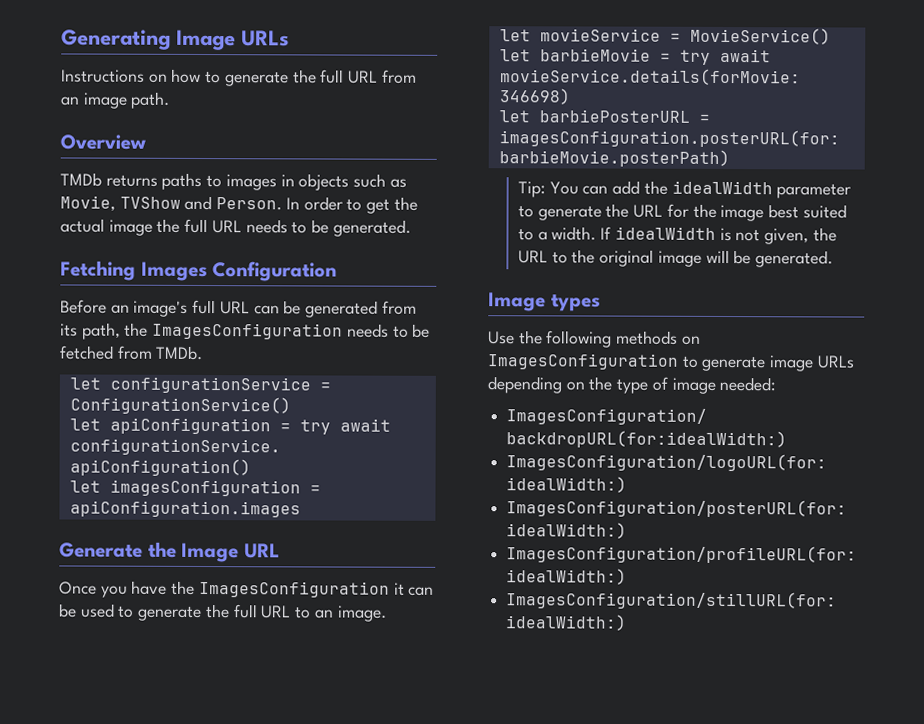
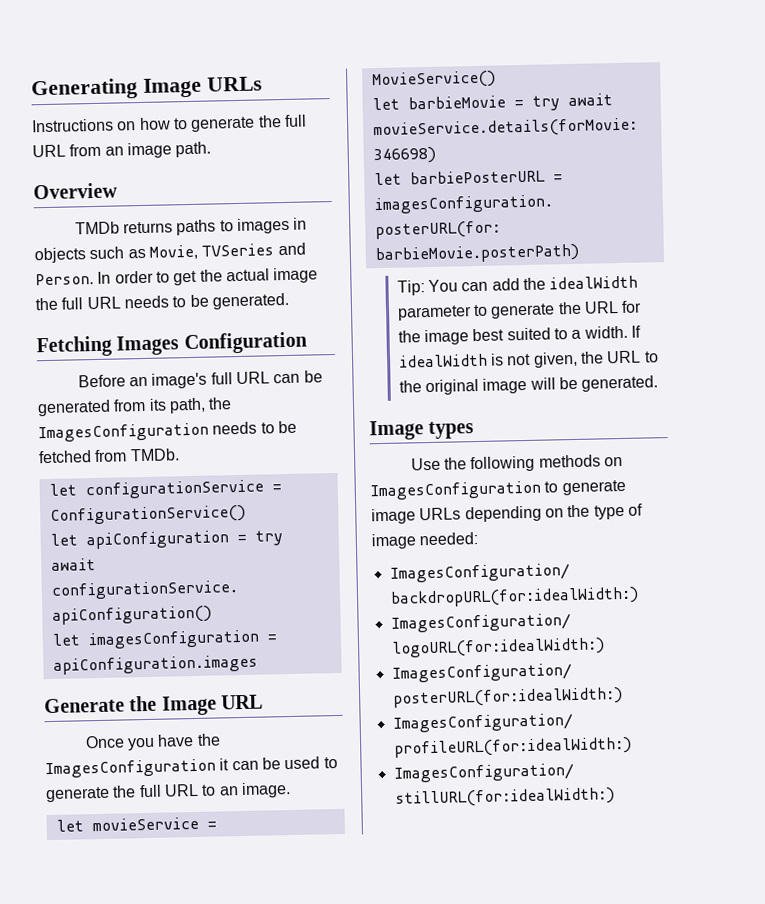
[119,196,181,209] TVShow -> [201,243,275,257] TVSeries

